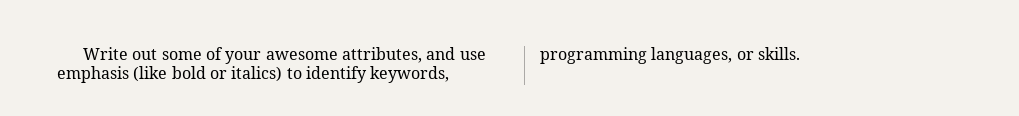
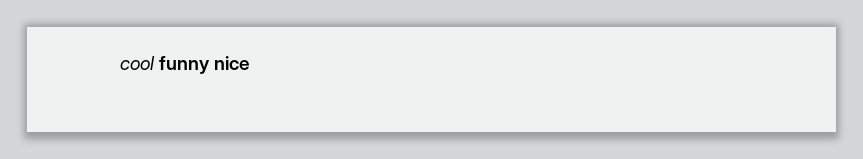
[83,47,486,64] [57,66,450,83] [540,47,800,64] Write out some of your awesome attributes, and use emphasis (like bold or italics) to identify keywords, programming languages, or skills. -> [120,56,251,74] cool funny nice

